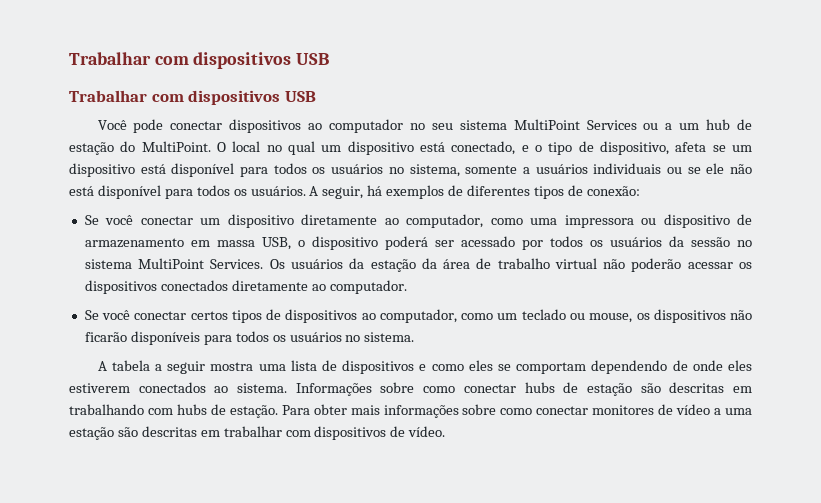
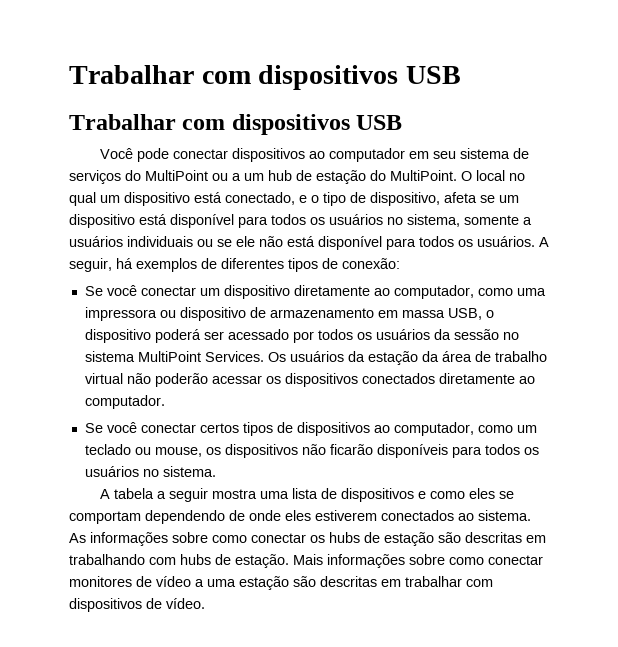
[409,123,425,130] no -> [409,151,430,159] em
[513,119,637,130] MultiPoint Services -> [513,148,530,159] [69,170,208,184] de serviços do MultiPoint
[295,382,516,396] Informações sobre como conectar -> [69,532,325,546] As informações sobre como conectar os
[281,404,380,415] Para obter mais -> [293,554,323,565] Mais

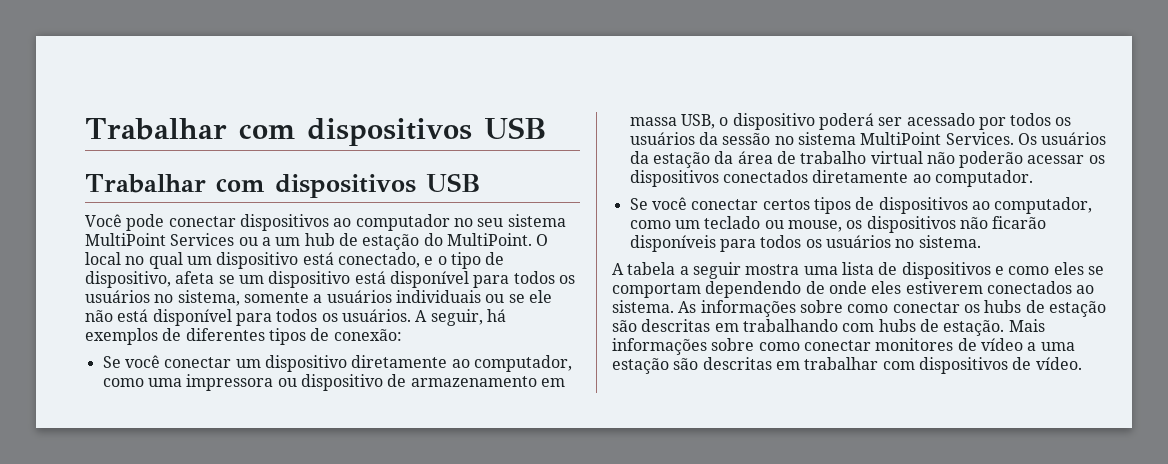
[409,151,430,159] em -> [453,218,473,227] no
[513,148,530,159] [69,170,208,184] de serviços do MultiPoint -> [85,233,235,246] MultiPoint Services

